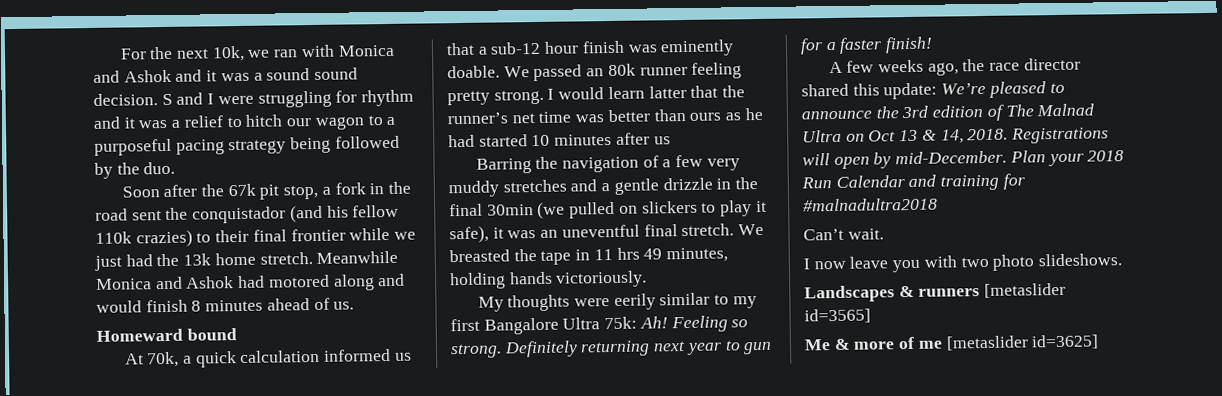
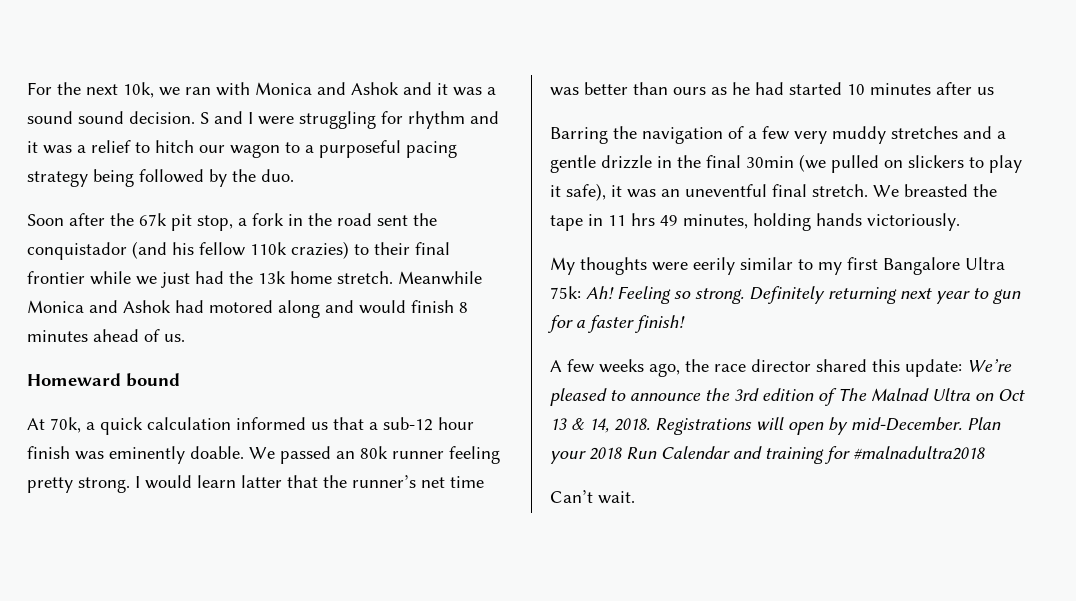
[803,253,1123,273] [804,282,1067,303] [804,308,871,324] [804,334,1100,351] // I now leave you with two photo slideshows. // Landscapes & runners [metaslider id=3565] // Me & more of me [metaslider id=3625] -> (635, 497) none

